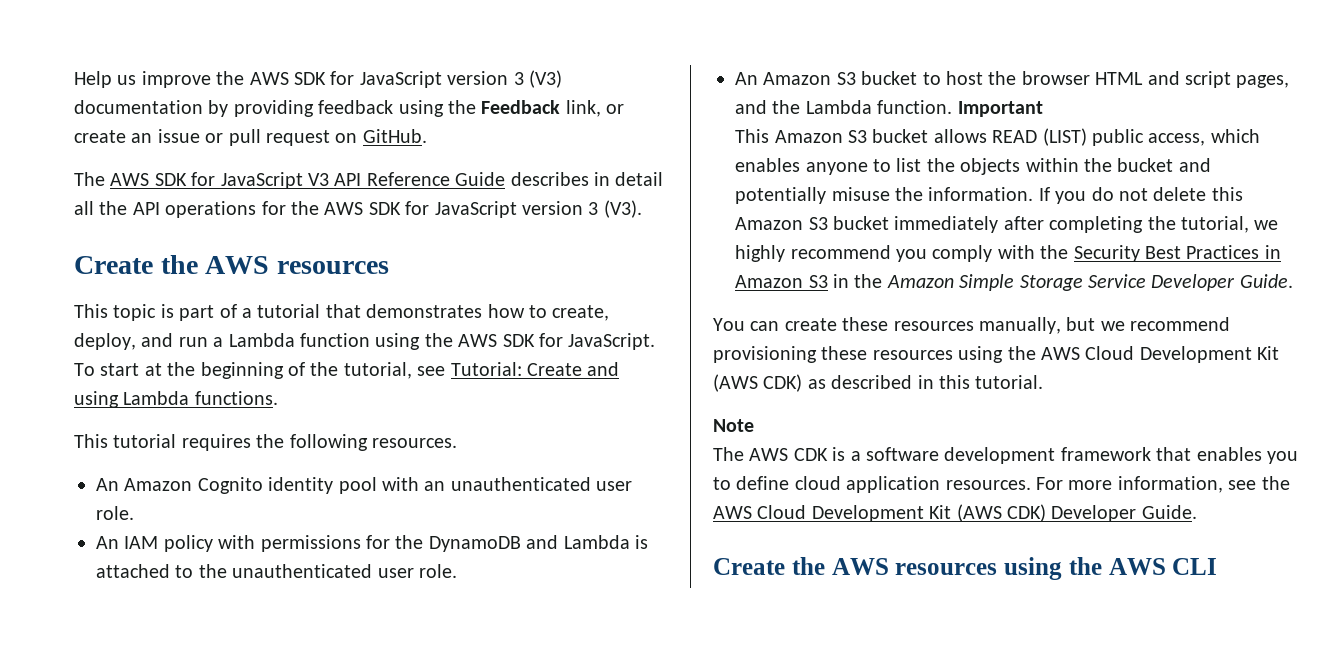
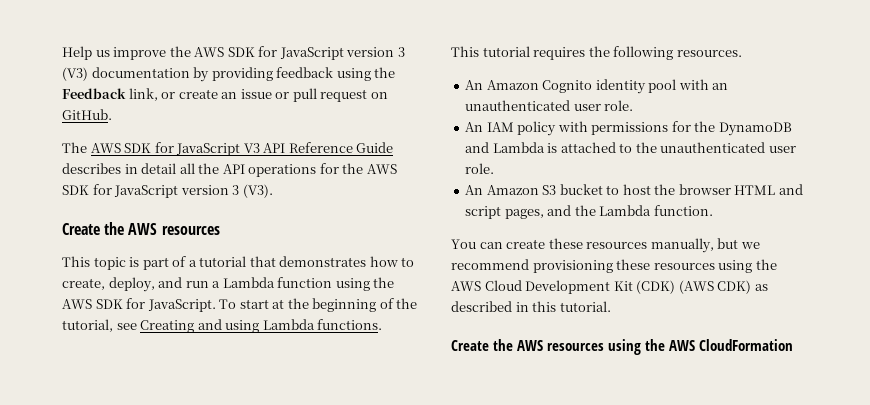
[450,362,582,376] Tutorial: Create -> [140,320,195,333] Creating
[957,101,1043,117] [735,128,1260,146] [735,158,1211,175] [735,187,1243,204] [735,216,1279,233] [735,245,1281,262] [735,274,1293,291] Important // This Amazon S3 bucket allows READ (LIST) public access, which enables anyone to list the objects within the bucket and potentially misuse the information. If you do not delete this Amazon S3 bucket immediately after completing the tutorial, we highly recommend you comply with the Security Best Practices in Amazon S3 in the Amazon Simple Storage Service Developer Guide. -> (713, 210) none
(1280, 353) none -> [636,280,676,294] (CDK)
[713,419,754,432] [713,447,1298,464] [713,476,1290,493] [713,504,1197,522] // Note // The AWS CDK is a software development framework that enables you to define cloud application resources. For more information, see the AWS Cloud Development Kit (AWS CDK) Developer Guide. -> (611, 306) none
[1172,558,1218,575] CLI -> [699,339,793,351] CloudFormation

